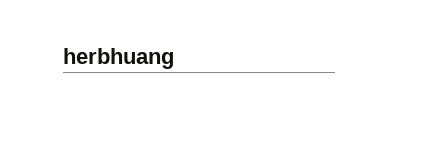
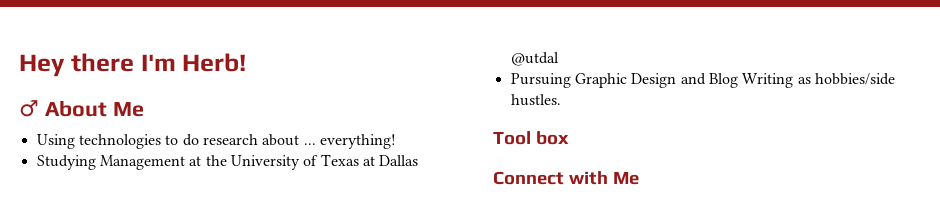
[63,48,174,69] herbhuang -> [19,53,247,77] [19,100,144,117] [36,134,396,149] [36,154,419,170] [510,52,559,66] [510,73,895,88] [510,94,561,106] [493,131,569,145] [493,171,639,185] Hey there I'm Herb! // ♂ About Me // Using technologies to do research about ... everything! // Studying Management at the University of Texas at Dallas @utdal // Pursuing Graphic Design and Blog Writing as hobbies/side hustles. // Tool box // Connect with Me

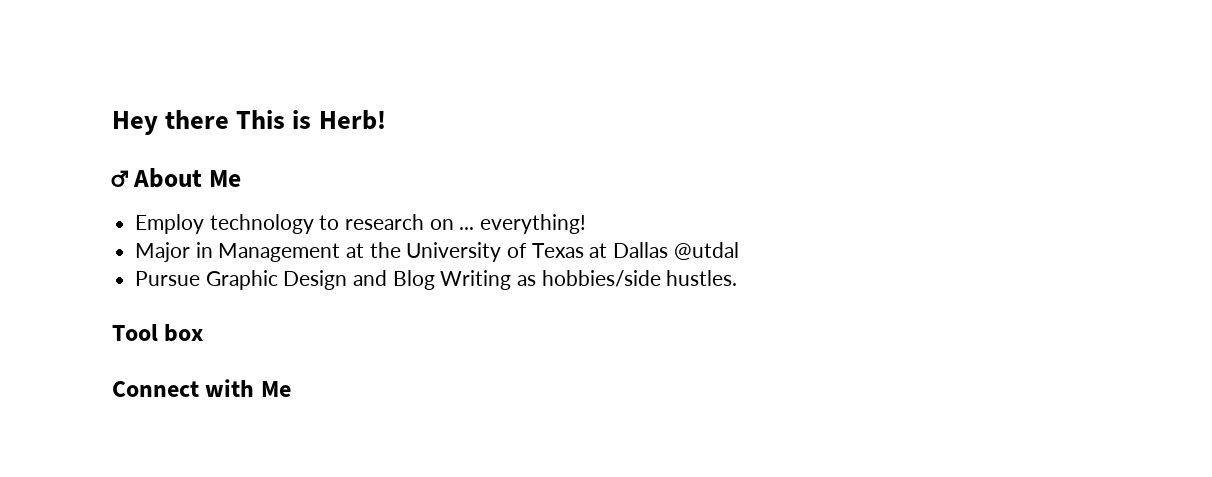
[140,54,176,71] I'm -> [236,110,312,129] This is
[36,134,300,149] Using technologies to do research about -> [135,214,454,234] Employ technology to research on
[36,155,96,170] Studying -> [135,242,213,262] Major in
[510,73,571,88] Pursuing -> [135,271,201,286] Pursue

